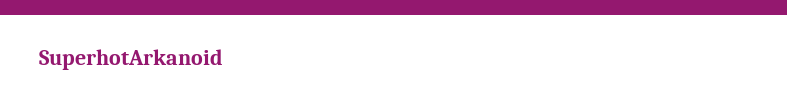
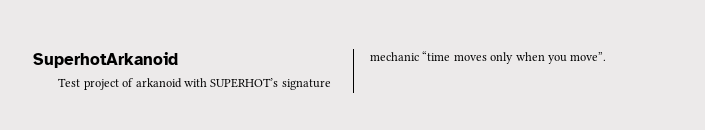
(223, 59) none -> [58,78,331,90] [370,51,607,64] // Test project of arkanoid with SUPERHOT’s signature mechanic “time moves only when you move”.

